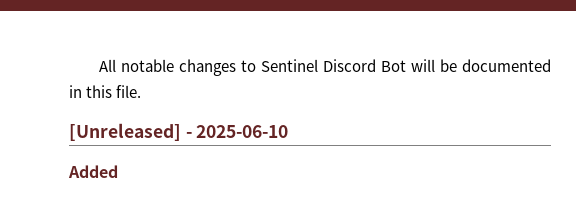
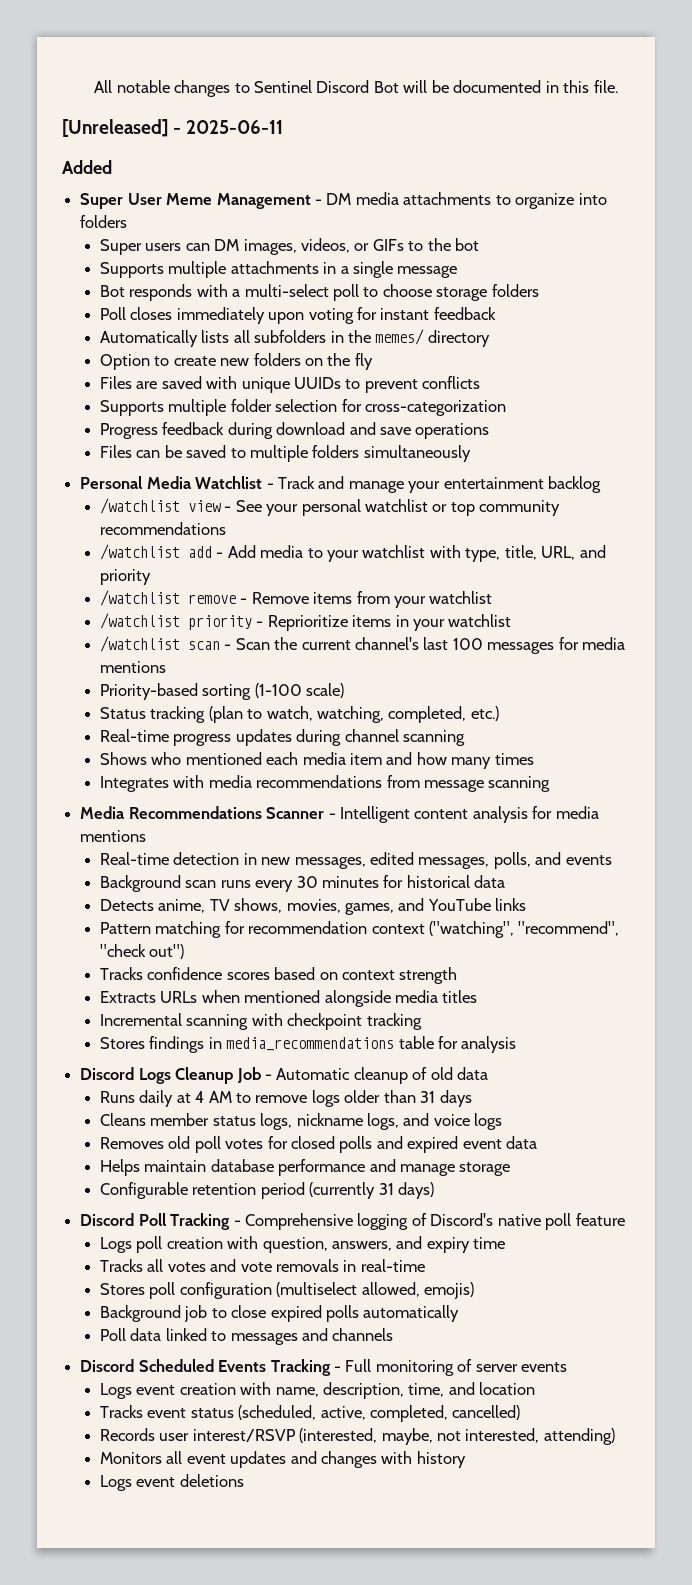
[196,125,289,138] 2025-06-10 -> [186,120,284,134] 2025-06-11
(118, 171) none -> [80,192,607,209] [80,215,128,228] [99,238,480,255] [99,261,458,278] [99,284,539,301] [99,307,496,324] [99,329,490,347] [99,353,373,370] [99,376,481,393] [99,399,507,416] [99,422,490,439] [99,445,471,462] [80,476,602,493] [99,498,561,516] [99,522,226,535] [99,544,606,562] [99,569,151,585] [99,590,493,608] [99,613,512,631] [99,636,626,654] [99,661,166,673] [99,683,345,700] [99,706,499,723] [99,729,466,746] [99,752,534,769] [99,775,551,792] [80,806,599,823] [80,830,147,842] [99,852,612,869] [99,875,506,892] [99,898,527,915] [99,921,620,938] [99,944,185,959] [99,967,458,984] [99,990,478,1007] [99,1013,422,1030] [99,1036,517,1053] [80,1067,489,1084] [99,1090,472,1107] [99,1113,503,1130] [99,1136,538,1153] [99,1159,511,1176] [99,1182,435,1199] [80,1213,625,1230] [99,1236,506,1253] [99,1259,425,1272] [99,1282,475,1299] [99,1305,460,1322] [99,1328,394,1345] [80,1359,568,1376] [99,1382,536,1399] [99,1405,521,1422] [99,1428,615,1445] [99,1451,466,1468] [99,1474,244,1491] // Super User Meme Management - DM media attachments to organize into folders // Super users can DM images, videos, or GIFs to the bot // Supports multiple attachments in a single message // Bot responds with a multi-select poll to choose storage folders // Poll closes immediately upon voting for instant feedback // Automatically lists all subfolders in the memes/ directory // Option to create new folders on the fly // Files are saved with unique UUIDs to prevent conflicts // Supports multiple folder selection for cross-categorization // Progress feedback during download and save operations // Files can be saved to multiple folders simultaneously // Personal Media Watchlist - Track and manage your entertainment backlog // /watchlist view - See your personal watchlist or top community recommendations // /watchlist add - Add media to your watchlist with type, title, URL, and priority // /watchlist remove - Remove items from your watchlist // /watchlist priority - Reprioritize items in your watchlist // /watchlist scan - Scan the current channel's last 100 messages for media mentions // Priority-based sorting (1-100 scale) // Status tracking (plan to watch, watching, completed, etc.) // Real-time progress updates during channel scanning // Shows who mentioned each media item and how many times // Integrates with media recommendations from message scanning // Media Recommendations Scanner - Intelligent content analysis for media mentions // Real-time detection in new messages, edited messages, polls, and events // Background scan runs every 30 minutes for historical data // Detects anime, TV shows, movies, games, and YouTube links // Pattern matching for recommendation context ("watching", "recommend", "check out") // Tracks confidence scores based on context strength // Extracts URLs when mentioned alongside media titles // Incremental scanning with checkpoint tracking // Stores findings in media_recommendations table for analysis // Discord Logs Cleanup Job - Automatic cleanup of old data // Runs daily at 4 AM to remove logs older than 31 days // Cleans member status logs, nickname logs, and voice logs // Removes old poll votes for closed polls and expired event data // Helps maintain database performance and manage storage // Configurable retention period (currently 31 days) // Discord Poll Tracking - Comprehensive logging of Discord's native poll feature // Logs poll creation with question, answers, and expiry time // Tracks all votes and vote removals in real-time // Stores poll configuration (multiselect allowed, emojis) // Background job to close expired polls automatically // Poll data linked to messages and channels // Discord Scheduled Events Tracking - Full monitoring of server events // Logs event creation with name, description, time, and location // Tracks event status (scheduled, active, completed, cancelled) // Records user interest/RSVP (interested, maybe, not interested, attending) // Monitors all event updates and changes with history // Logs event deletions

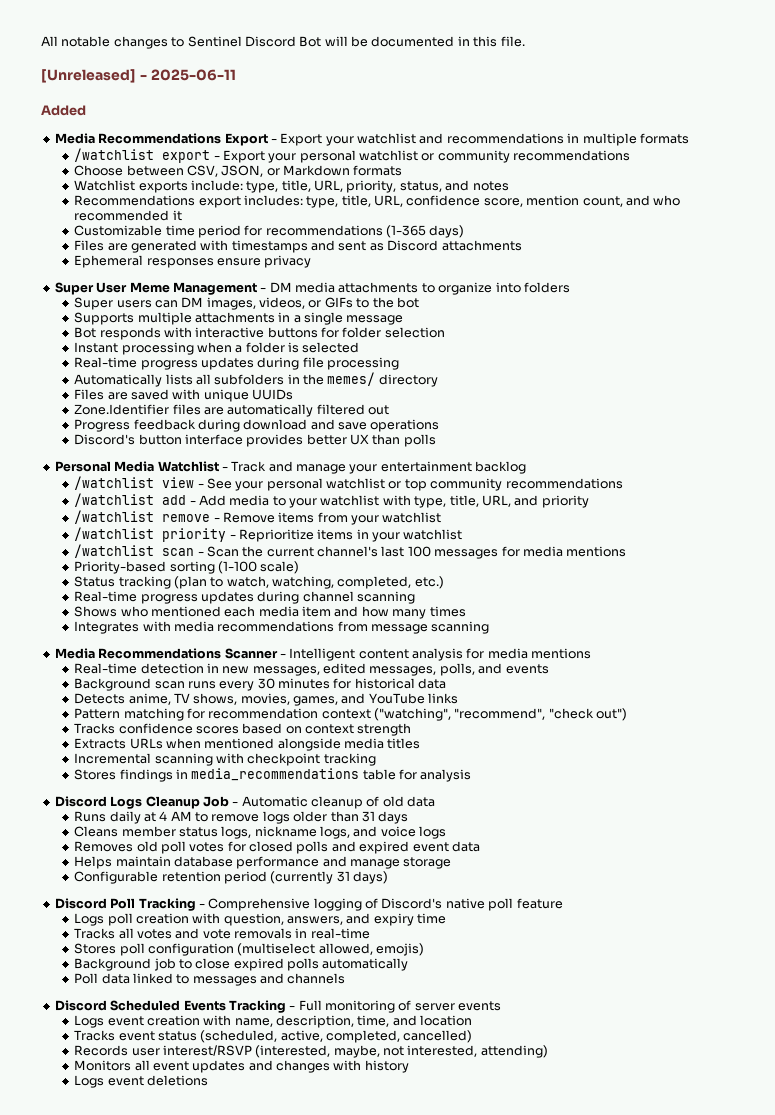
(112, 167) none -> [54,133,689,146] [74,148,631,163] [74,165,403,177] [74,180,509,193] [74,195,681,208] [74,210,182,221] [74,225,465,238] [74,240,522,253] [74,255,312,268] // Media Recommendations Export - Export your watchlist and recommendations in multiple formats // /watchlist export - Export your personal watchlist or community recommendations // Choose between CSV, JSON, or Markdown formats // Watchlist exports include: type, title, URL, priority, status, and notes // Recommendations export includes: type, title, URL, confidence score, mention count, and who recommended it // Customizable time period for recommendations (1-365 days) // Files are generated with timestamps and sent as Discord attachments // Ephemeral responses ensure privacy
[232,284,539,301] [99,307,496,324] a multi-select poll to choose storage folders // Poll closes immediately upon voting for instant feedback -> [195,327,445,338] [74,342,360,355] [74,357,400,370] interactive buttons for folder selection // Instant processing when a folder is selected // Real-time progress updates during file processing
[99,353,373,370] // Option to create new folders on the fly -> (438, 380) none
[345,376,481,393] [99,399,507,416] to prevent conflicts // Supports multiple folder selection for cross-categorization -> [74,404,390,417] // Zone.Identifier files are automatically filtered out
[99,445,471,462] Files can be saved to multiple folders simultaneously -> [74,434,436,447] Discord's button interface provides better UX than polls

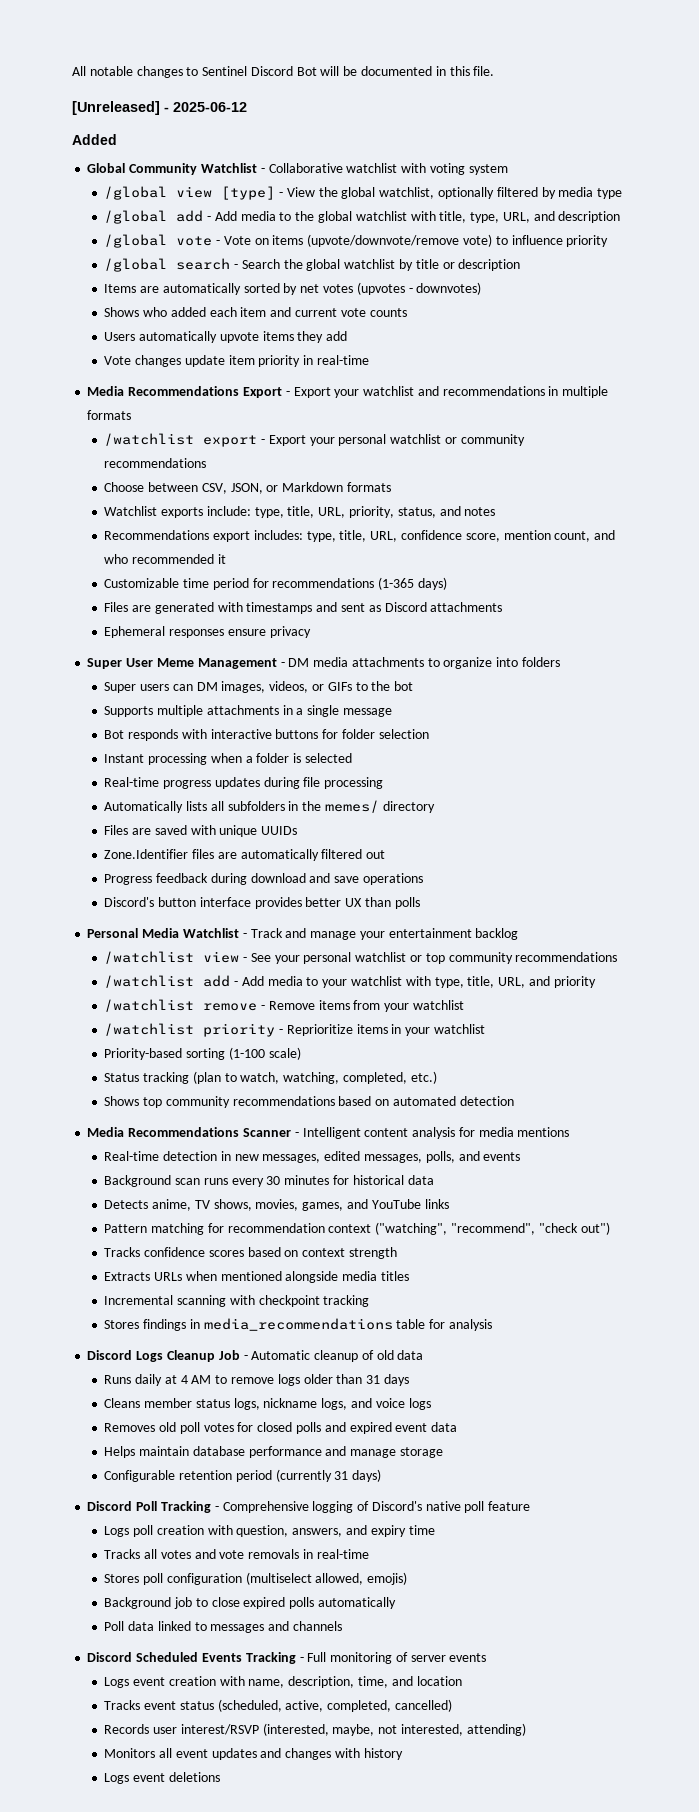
[150,69,236,81] 2025-06-11 -> [173,102,247,112] 2025-06-12
(86, 110) none -> [87,163,508,175] [104,186,623,200] [104,210,621,224] [104,234,609,248] [104,258,521,272] [104,282,482,295] [104,307,407,317] [104,331,348,343] [104,355,370,367] // Global Community Watchlist - Collaborative watchlist with voting system // /global view [type] - View the global watchlist, optionally filtered by media type // /global add - Add media to the global watchlist with title, type, URL, and description // /global vote - Vote on items (upvote/downvote/remove vote) to influence priority // /global search - Search the global watchlist by title or description // Items are automatically sorted by net votes (upvotes - downvotes) // Shows who added each item and current vote counts // Users automatically upvote items they add // Vote changes update item priority in real-time
[74,544,627,559] // /watchlist scan - Scan the current channel's last 100 messages for media mentions -> (486, 1029) none
[74,591,416,604] [74,606,466,619] [74,621,490,634] Real-time progress updates during channel scanning // Shows who mentioned each media item and how many times // Integrates with media recommendations from message scanning -> [104,1096,514,1108] Shows top community recommendations based on automated detection

